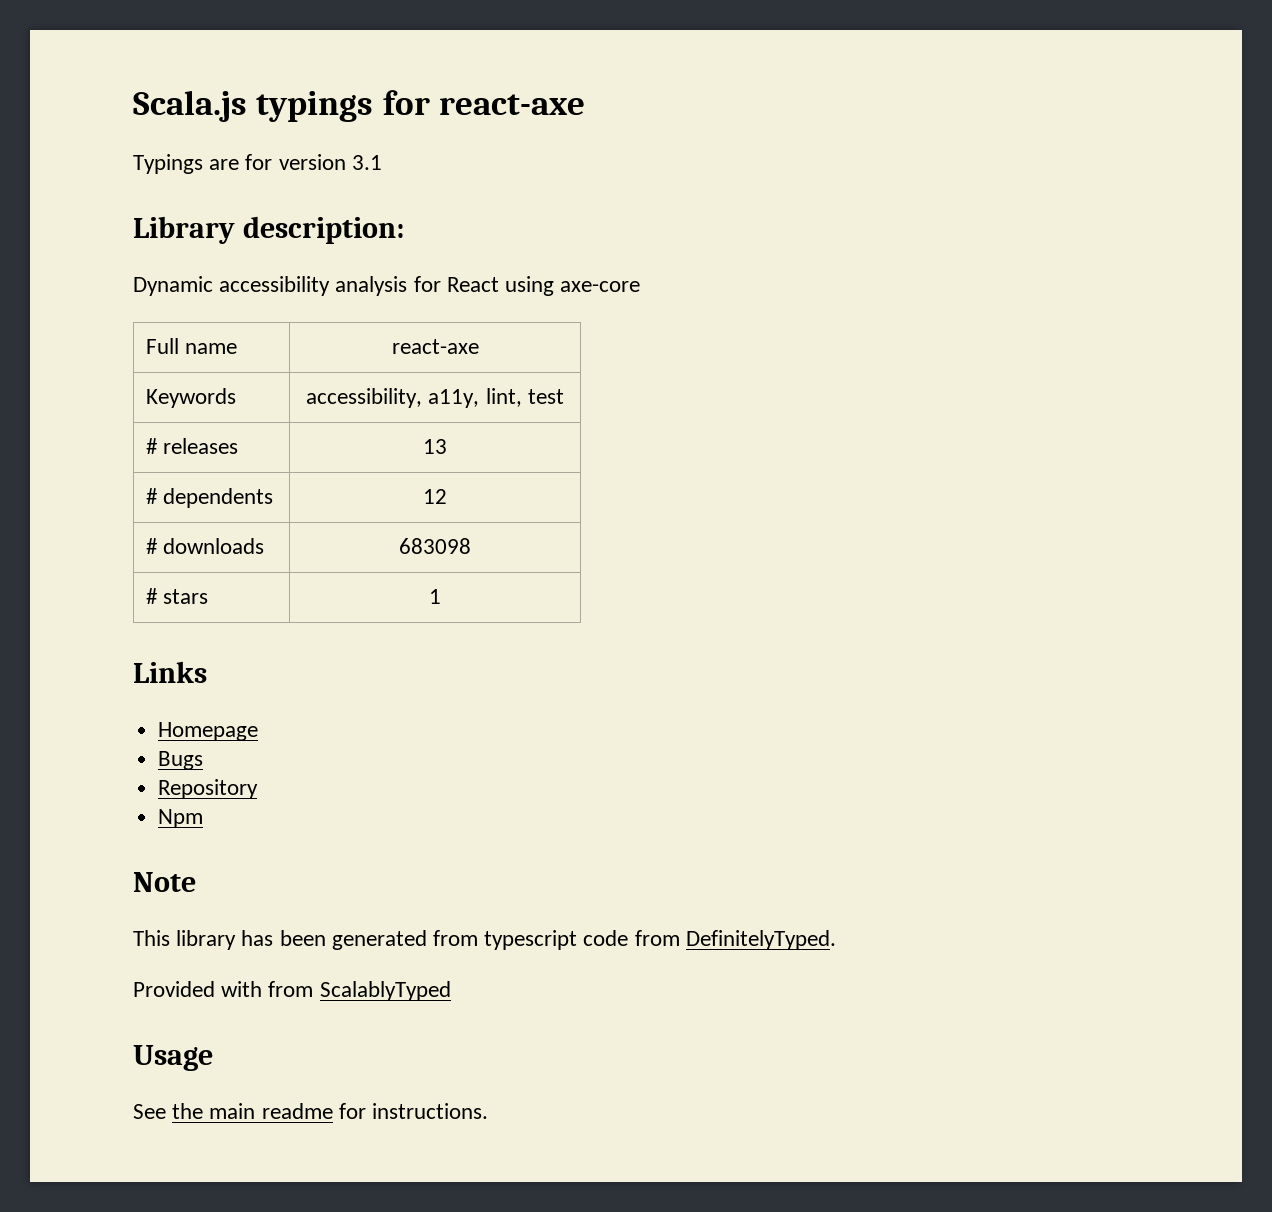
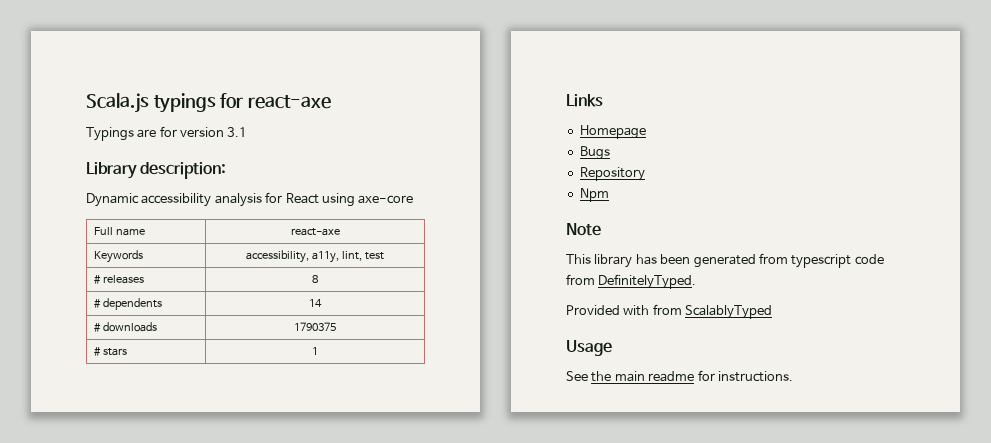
[423,439,447,454] 13 -> [312,275,318,283] 8
[423,489,447,504] 12 -> [309,299,322,307] 14
[399,538,471,554] 683098 -> [294,322,336,331] 1790375

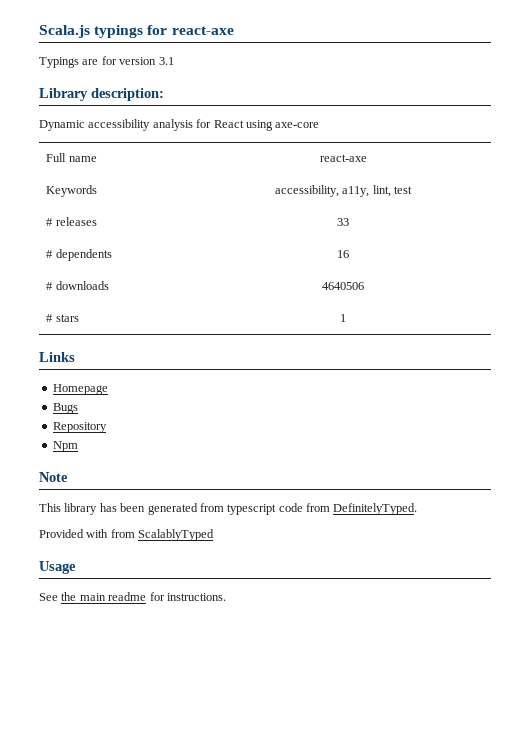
[312,275,318,283] 8 -> [336,218,349,226] 33
[309,299,322,307] 14 -> [336,250,349,258] 16
[294,322,336,331] 1790375 -> [321,282,364,290] 4640506

